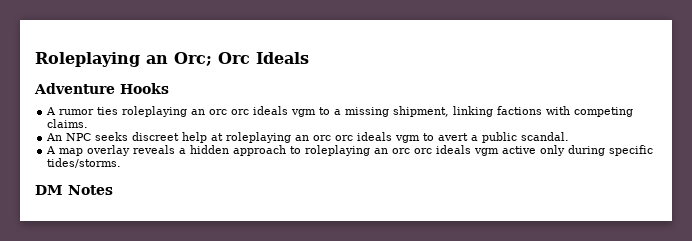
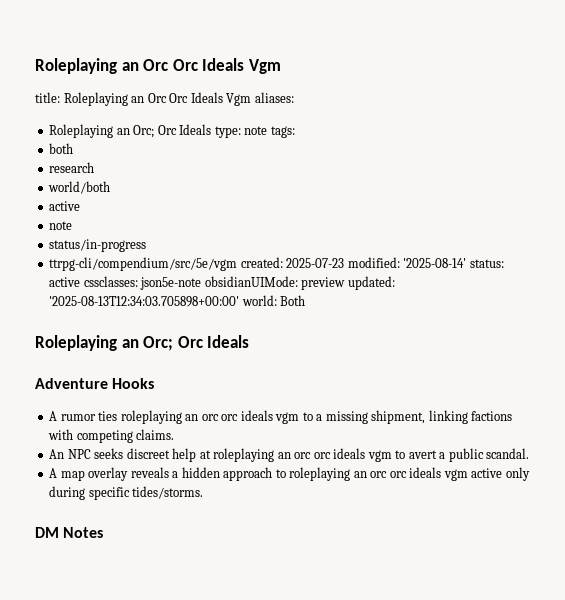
[35,52,168,67] Roleplaying an -> [35,58,281,74] [35,92,294,106] [49,124,295,138] [49,143,74,154] [49,162,95,173] [48,181,111,194] [49,201,81,211] [49,221,73,230] [49,239,147,252] [49,257,504,271] [49,276,395,290] [49,295,306,307] [35,335,139,351] Roleplaying an Orc Orc Ideals Vgm // title: Roleplaying an Orc Orc Ideals Vgm aliases: // Roleplaying an Orc; Orc Ideals type: note tags: // both // research // world/both // active // note // status/in-progress // ttrpg-cli/compendium/src/5e/vgm created: 2025-07-23 modified: '2025-08-14' status: active cssclasses: json5e-note obsidianUIMode: preview updated: '2025-08-13T12:34:03.705898+00:00' world: Both // Roleplaying an

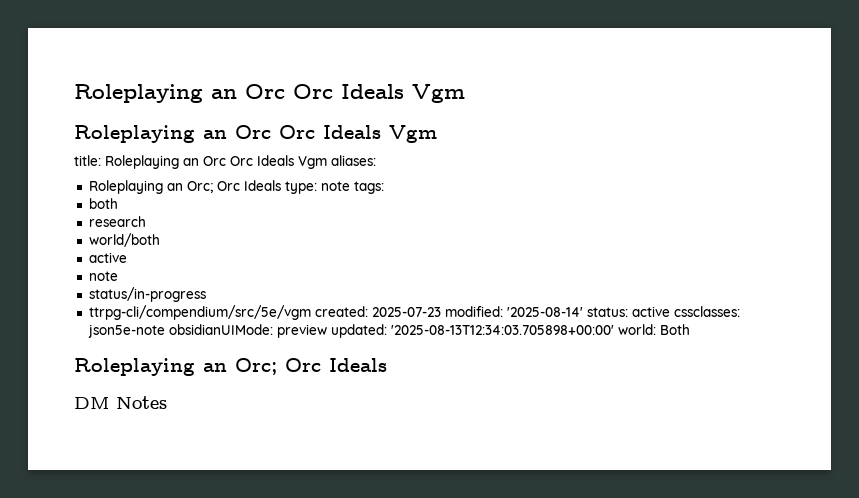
[35,58,281,74] Roleplaying an Orc Orc Ideals Vgm -> [74,84,465,103] [74,125,437,143] Roleplaying an Orc Orc Ideals Vgm // Roleplaying an Orc Orc Ideals Vgm
[35,378,155,389] [49,410,513,424] [48,429,175,443] [49,448,530,462] [49,467,530,481] [49,486,204,500] // Adventure Hooks // A rumor ties roleplaying an orc orc ideals vgm to a missing shipment, linking factions with competing claims. // An NPC seeks discreet help at roleplaying an orc orc ideals vgm to avert a public scandal. // A map overlay reveals a hidden approach to roleplaying an orc orc ideals vgm active only during specific tides/storms. -> (387, 365) none

